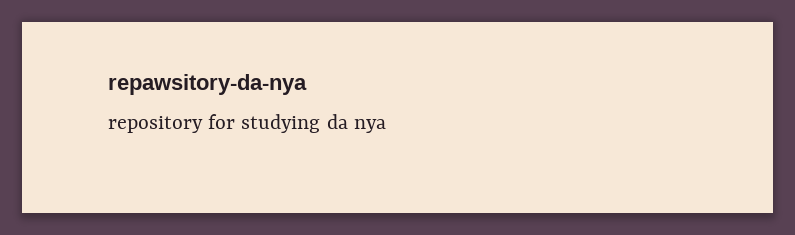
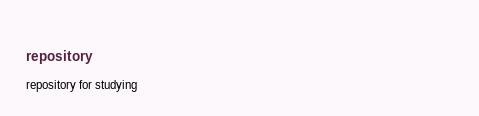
[108,74,307,95] repawsitory-da-nya -> [26,50,93,64] repository
[326,114,386,133] da nya -> (138, 86) none

